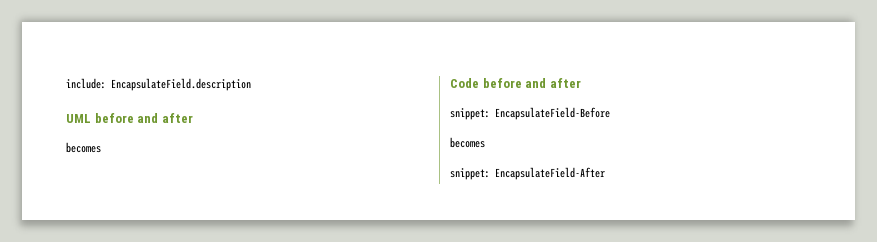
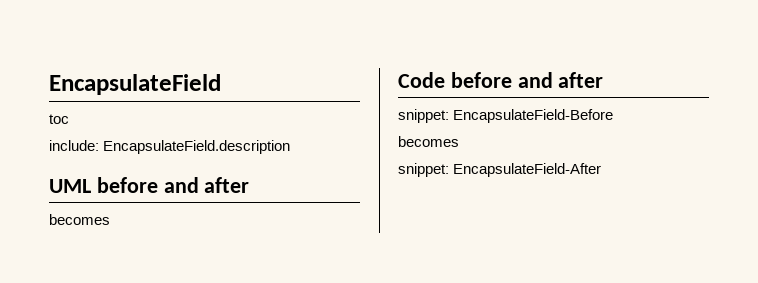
(66, 83) none -> [49,74,221,95] [49,114,69,124] EncapsulateField // toc //

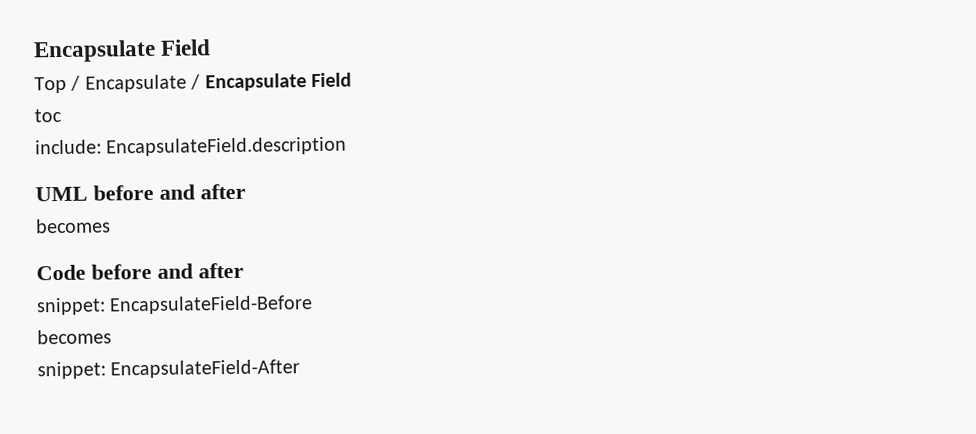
[49,74,221,95] EncapsulateField -> [33,39,212,63] [34,72,352,94] Encapsulate Field // Top / Encapsulate / Encapsulate Field

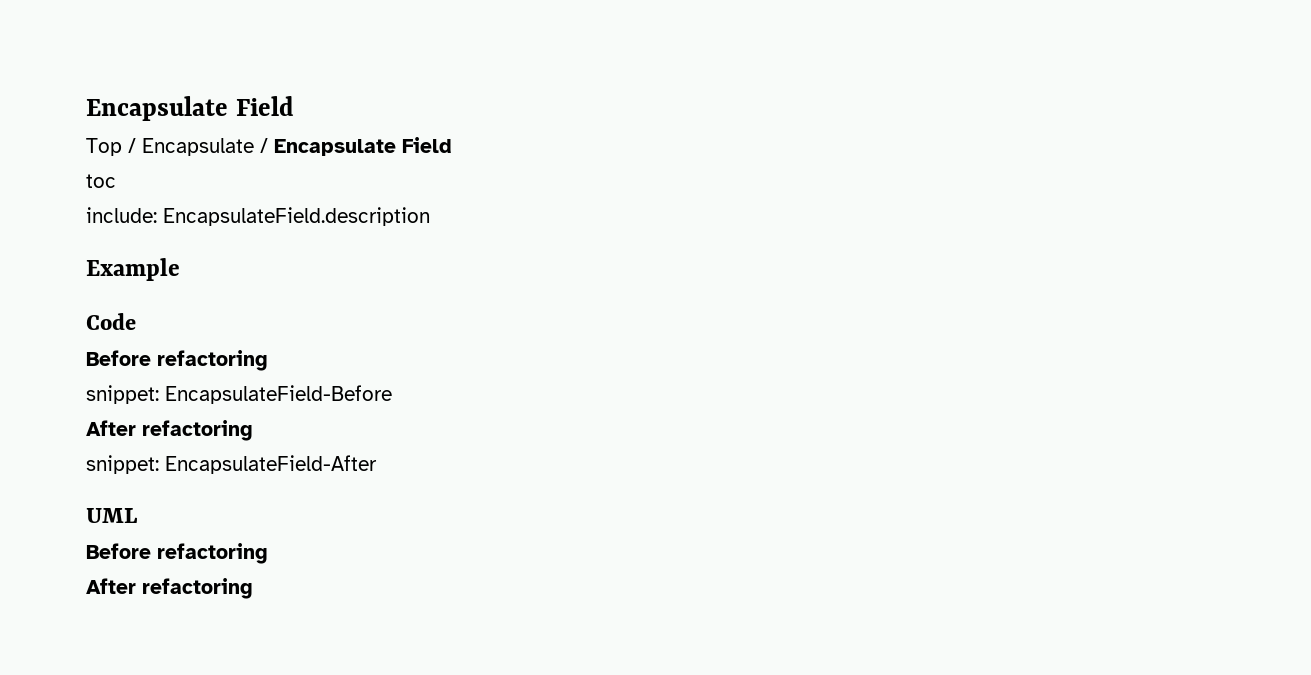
[35,183,246,202] [35,218,111,234] [36,262,244,281] UML before and after // becomes // Code before and after -> [86,258,180,281] [86,313,136,330] [86,350,268,371] Example // Code // Before refactoring
[37,329,112,345] becomes -> [86,420,253,441] After refactoring
(301, 369) none -> [86,508,137,523] [86,543,268,564] [86,578,253,599] // UML // Before refactoring // After refactoring

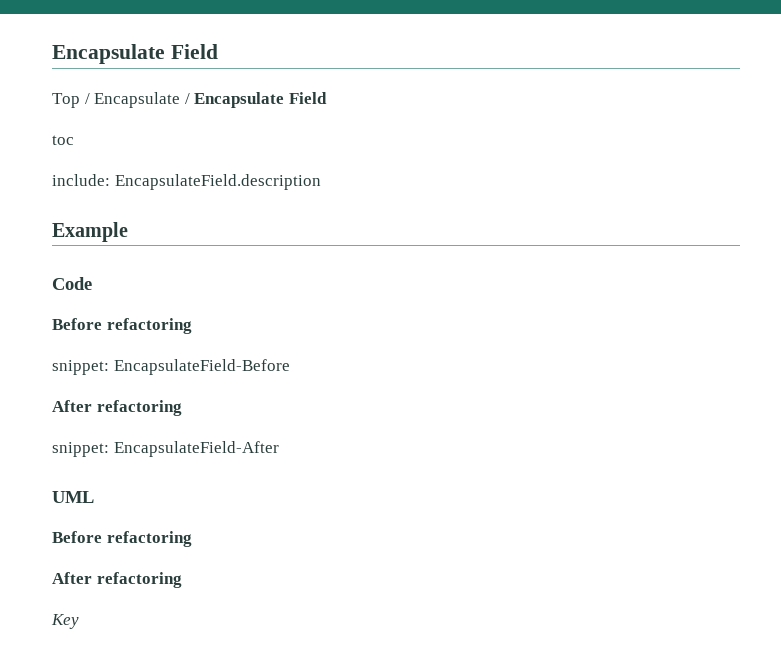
(253, 588) none -> [51,614,79,629] // Key

